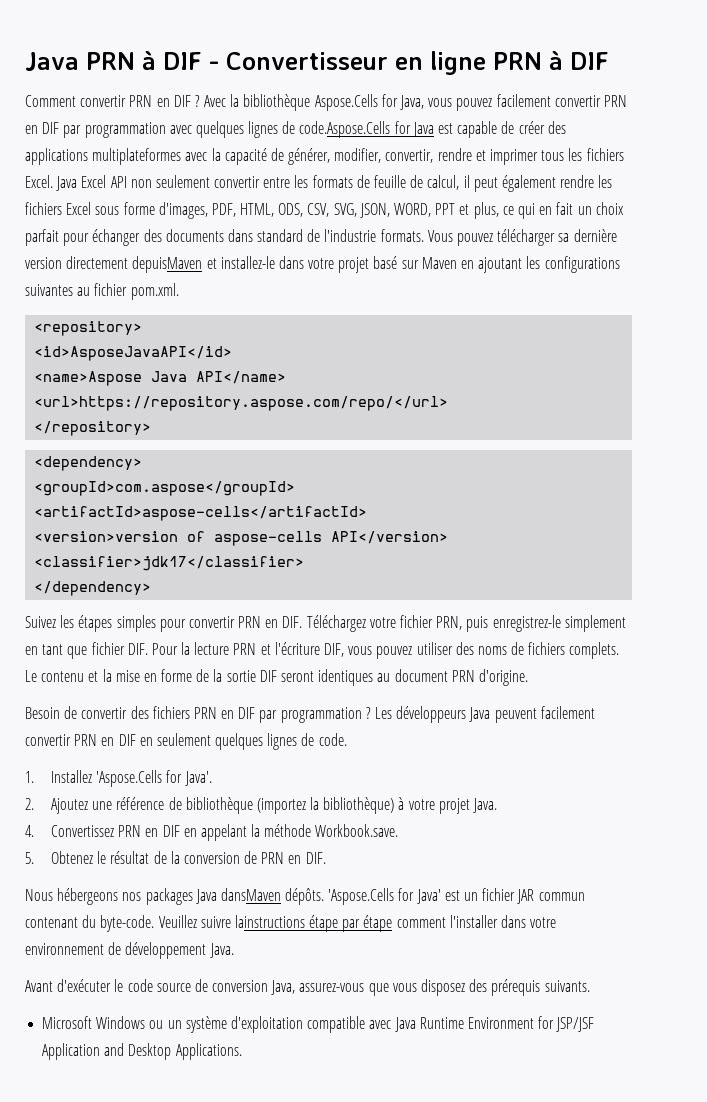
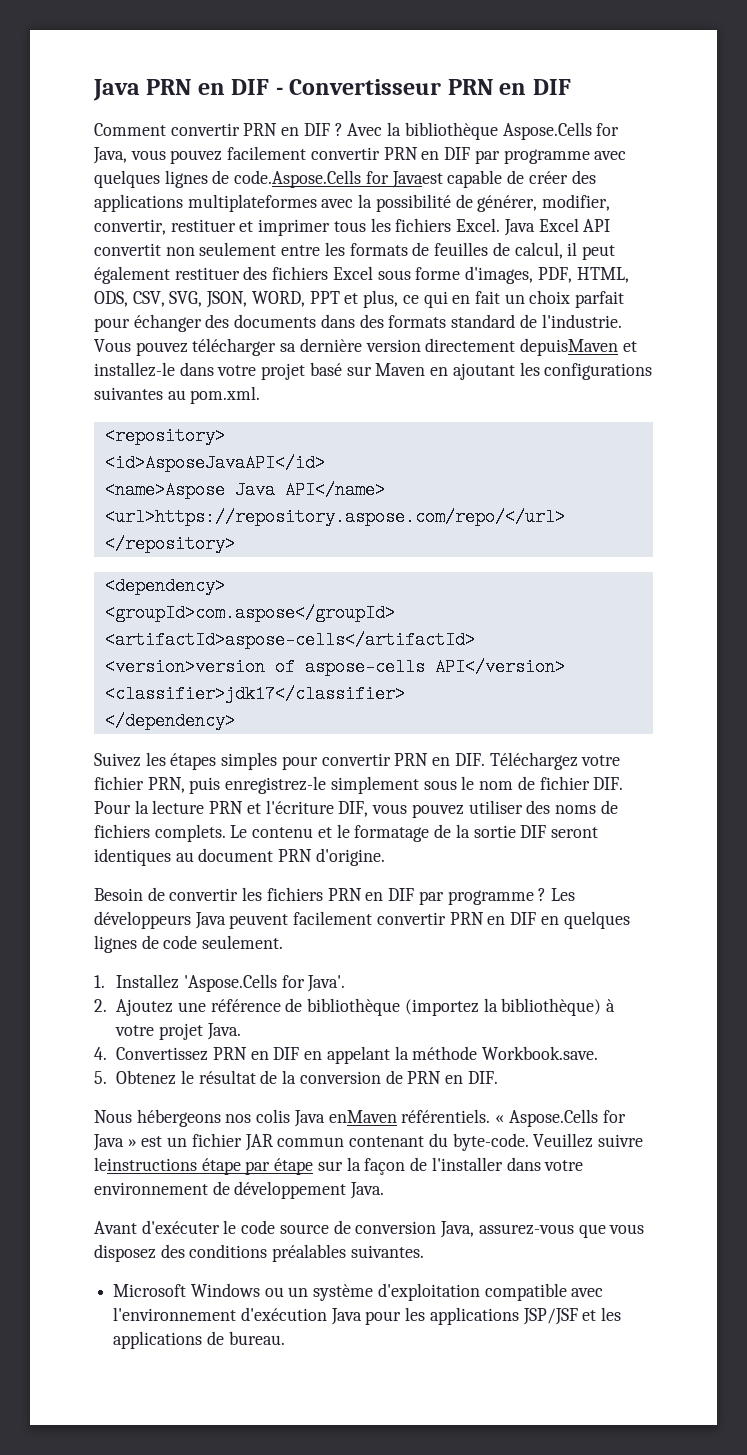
[142,51,156,70] à -> [197,83,225,95] en
[395,51,563,75] en ligne PRN à -> [447,79,527,95] PRN en
[84,122,166,138] programmation -> [503,149,590,164] programme
[412,122,454,137] Java est -> [391,171,443,188] Javaest
[224,148,267,165] capacité -> [375,194,451,212] possibilité
[437,148,472,161] rendre -> [170,219,236,232] restituer
(127, 182) none -> [94,243,161,256] convertit
[214,176,261,188] convertir -> (277, 249) none
[374,175,407,188] feuille -> [434,242,489,256] feuilles
[560,175,613,188] rendre les -> [174,266,268,280] restituer des
[257,229,424,242] standard de l'industrie formats. -> [359,314,622,328] des formats standard de l'industrie.
[94,283,128,296] fichier -> (186, 395) none
[25,644,88,659] en tant que -> [423,776,535,790] sous le nom de
[102,669,193,682] la mise en forme -> [336,824,430,842] le formatage
[130,706,149,719] des -> [242,887,263,901] les
[280,707,362,723] programmation -> [447,890,534,905] programme
[156,733,347,750] seulement quelques lignes de code. -> [563,911,630,929] [94,935,284,953] quelques lignes de code seulement.
[145,888,441,905] packages Java dansMaven dépôts. 'Aspose.Cells for Java' -> [256,1109,626,1127] [93,1134,137,1151] colis Java enMaven référentiels. « Aspose.Cells for Java »
[234,915,305,928] lainstructions -> [94,1157,197,1171] leinstructions
[396,917,446,928] comment -> [317,1157,428,1175] sur la façon de
[491,979,590,996] prérequis suivants. -> [189,1244,424,1262] conditions préalables suivantes.
[394,1016,595,1032] [42,1043,242,1060] Java Runtime Environment for JSP/JSF Application and Desktop Applications. -> [113,1307,622,1325] [113,1331,285,1349] l'environnement d'exécution Java pour les applications JSP/JSF et les applications de bureau.

